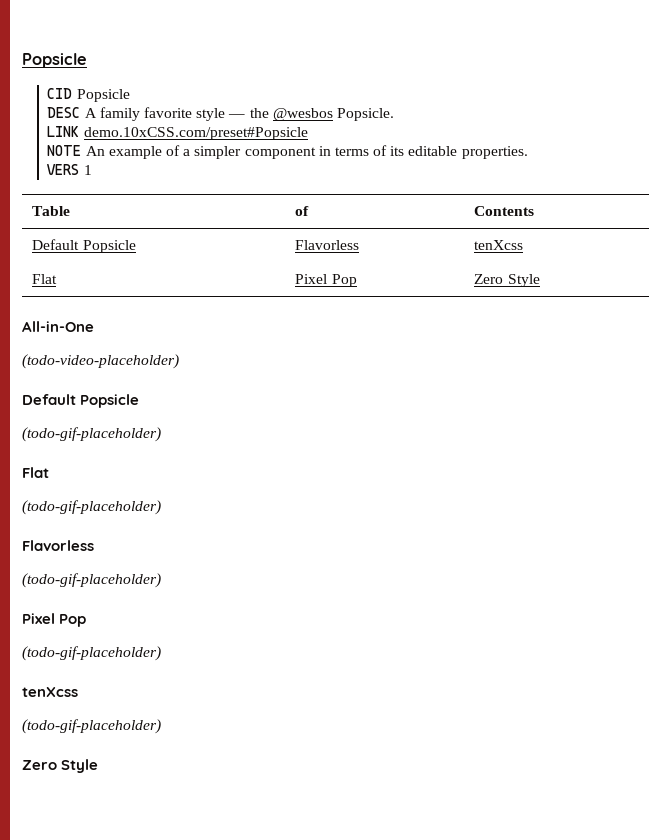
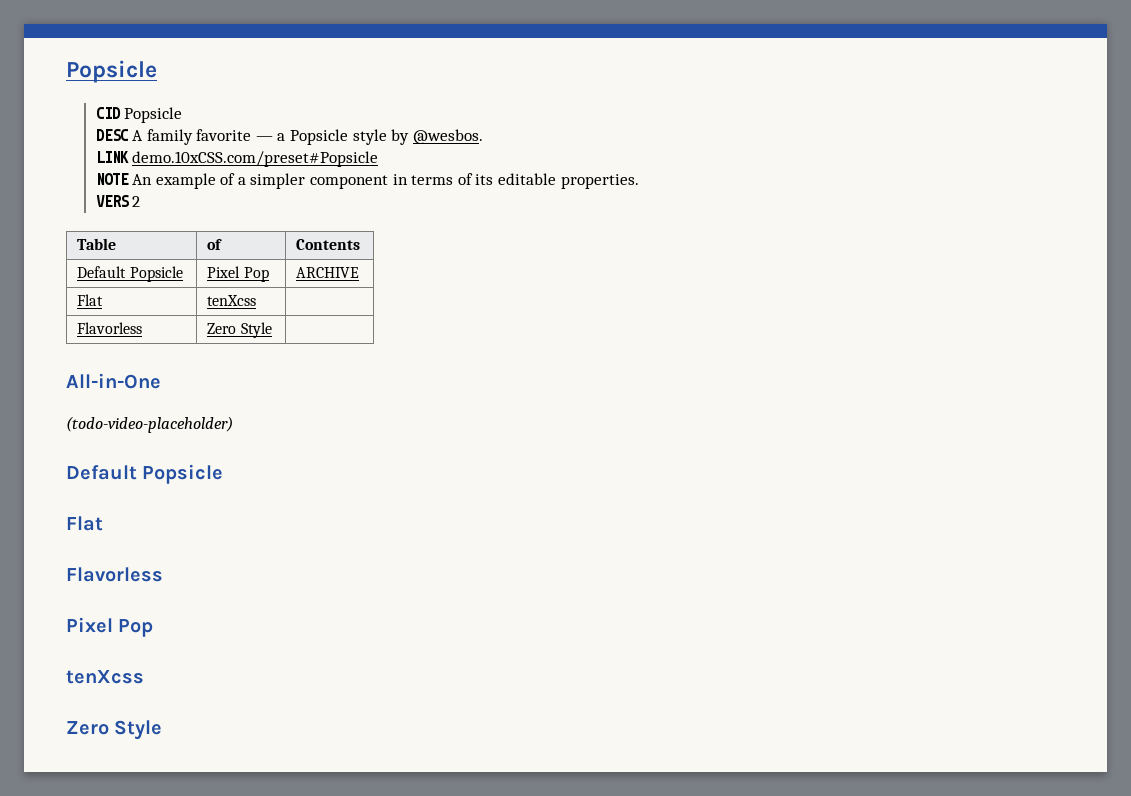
[196,108,394,121] style — the @wesbos Popsicle. -> [255,129,483,145] — a Popsicle style by @wesbos.
[83,165,92,175] 1 -> [132,196,141,207] 2
[295,240,360,250] [474,240,524,250] Flavorless | tenXcss -> [207,266,269,282] [296,267,360,278] Pixel Pop | ARCHIVE
[295,274,357,287] [474,274,540,287] Pixel Pop | Zero Style -> [207,295,257,306] [77,322,143,334] [207,322,272,338] tenXcss | // Flavorless | Zero Style |
[22,427,161,442] [22,467,49,478] [22,500,161,515] [22,540,94,551] [22,573,161,588] [22,613,87,627] [22,646,161,661] [22,687,78,697] [22,719,161,734] // (todo-gif-placeholder) // Flat // (todo-gif-placeholder) // Flavorless // (todo-gif-placeholder) // Pixel Pop // (todo-gif-placeholder) // tenXcss // (todo-gif-placeholder) -> [66,516,103,531] [66,567,163,582] [66,617,154,637] [66,670,144,684] // Flat // Flavorless // Pixel Pop // tenXcss

